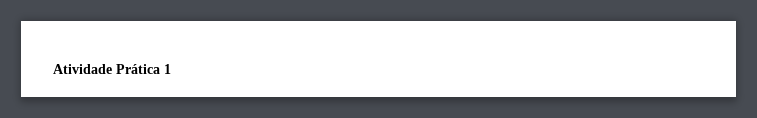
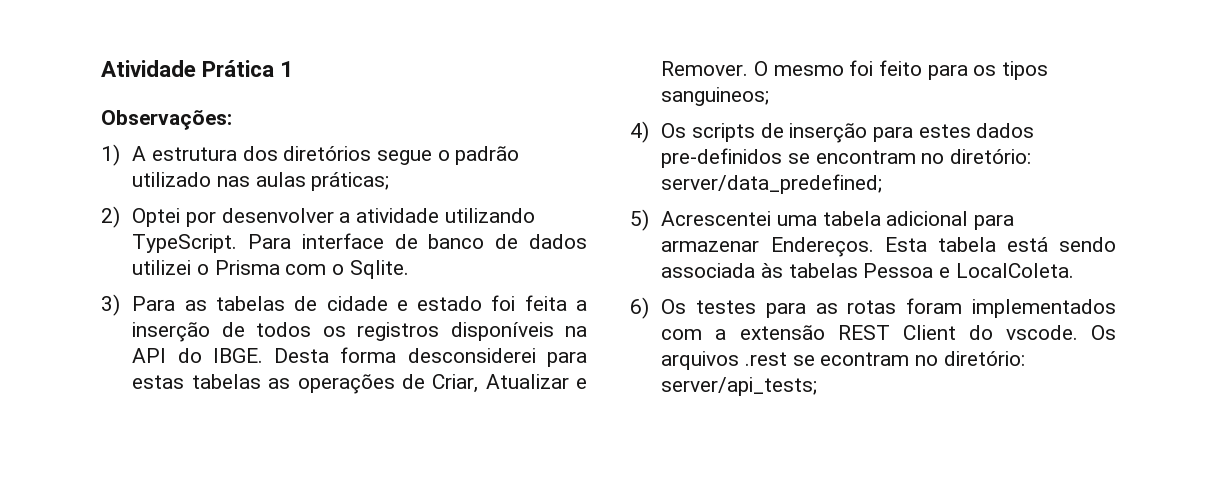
(171, 69) none -> [101,110,232,130] [101,144,520,166] [132,172,390,191] [101,206,535,228] [132,233,587,253] [132,260,409,279] [101,294,587,316] [132,322,587,342] [132,347,587,367] [132,374,587,394] [661,60,1049,80] [661,87,770,106] [630,121,1035,143] [661,148,1032,168] [661,174,883,194] [630,209,1015,231] [661,237,1116,257] [661,263,1074,278] [630,297,1116,319] [661,325,1116,340] [661,351,1025,370] [661,377,818,396] // Observações: // 1) A estrutura dos diretórios segue o padrão utilizado nas aulas práticas; // 2) Optei por desenvolver a atividade utilizando TypeScript. Para interface de banco de dados utilizei o Prisma com o Sqlite. // 3) Para as tabelas de cidade e estado foi feita a inserção de todos os registros disponíveis na API do IBGE. Desta forma desconsiderei para estas tabelas as operações de Criar, Atualizar e Remover. O mesmo foi feito para os tipos sanguineos; // 4) Os scripts de inserção para estes dados pre-definidos se encontram no diretório: server/data_predefined; // 5) Acrescentei uma tabela adicional para armazenar Endereços. Esta tabela está sendo associada às tabelas Pessoa e LocalColeta. // 6) Os testes para as rotas foram implementados com a extensão REST Client do vscode. Os arquivos .rest se econtram no diretório: server/api_tests;

